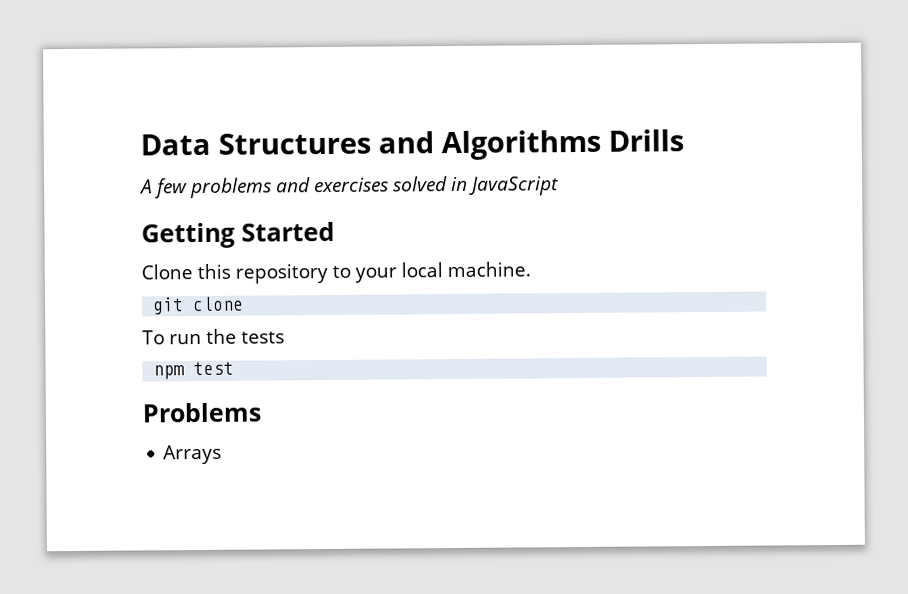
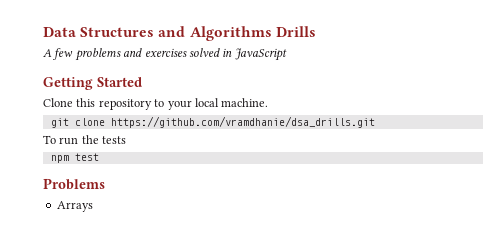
(245, 304) none -> [110,116,375,128] https://github.com/vramdhanie/dsa_drills.git

